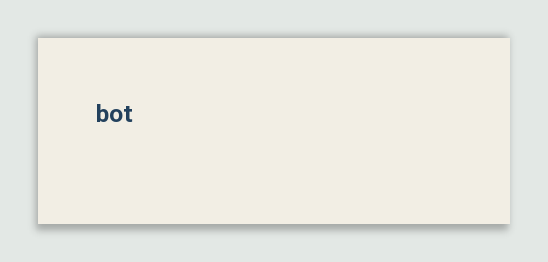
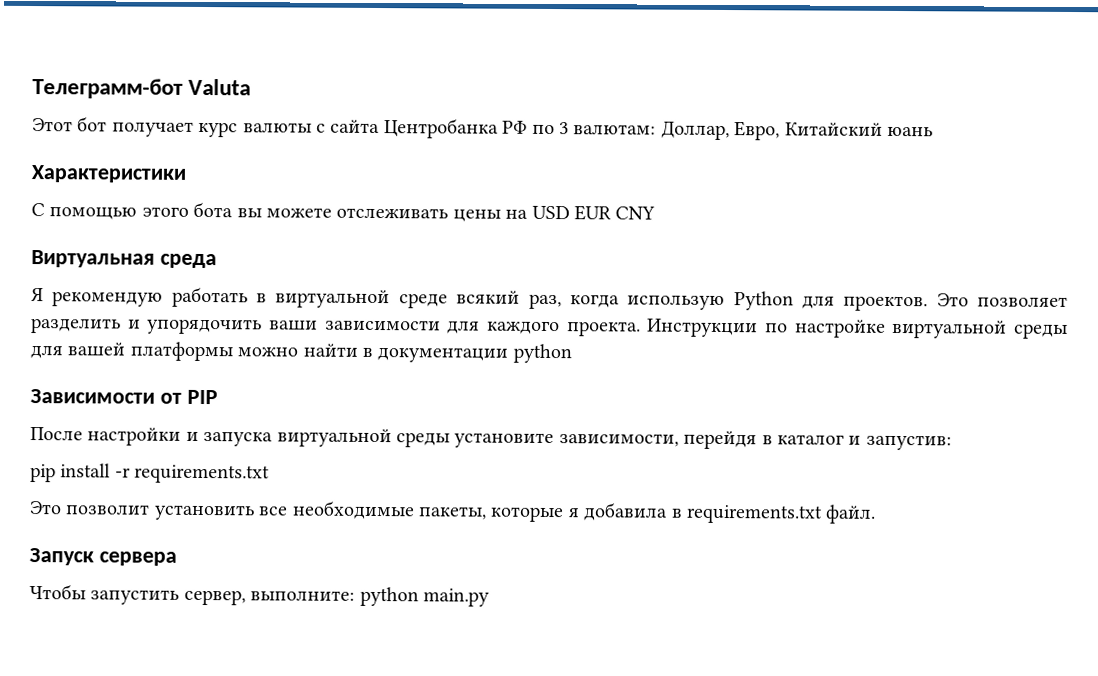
[96,104,133,122] bot -> [32,78,252,99] [32,116,933,141] [31,165,186,183] [31,201,656,222] [31,250,217,269] [31,286,1069,312] [31,318,1068,339] [30,341,572,364] [30,389,218,405] [30,427,952,451] [30,463,271,484] [29,500,877,524] [29,548,177,566] [29,584,490,607] Телеграмм-бот Valuta // Этот бот получает курс валюты с сайта Центробанка РФ по 3 валютам: Доллар, Евро, Китайский юань // Характеристики // C помощью этого бота вы можете отслеживать цены на USD EUR CNY // Виртуальная среда // Я рекомендую работать в виртуальной среде всякий раз, когда использую Python для проектов. Это позволяет разделить и упорядочить ваши зависимости для каждого проекта. Инструкции по настройке виртуальной среды для вашей платформы можно найти в документации python // Зависимости от PIP // После настройки и запуска виртуальной среды установите зависимости, перейдя в каталог и запустив: // pip install -r requirements.txt // Это позволит установить все необходимые пакеты, которые я добавила в requirements.txt файл. // Запуск сервера // Чтобы запустить сервер, выполните: python main.py

